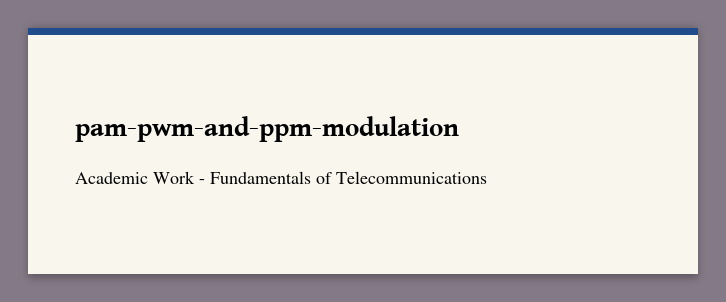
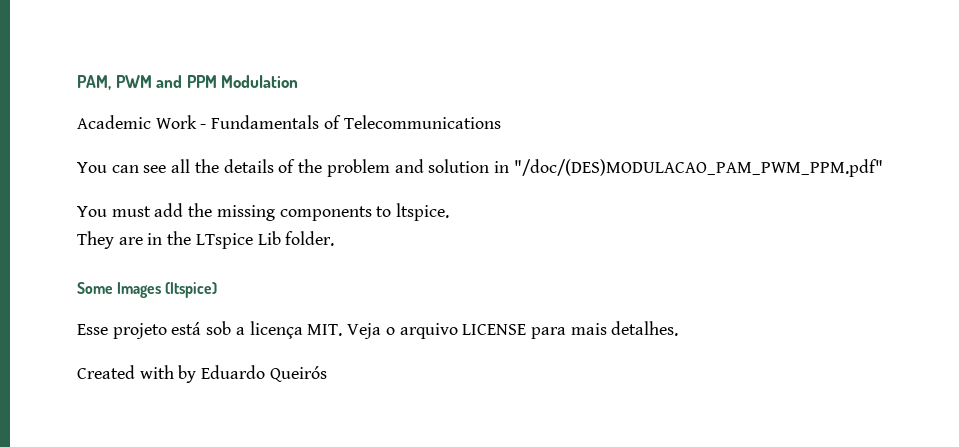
[75,116,459,142] pam-pwm-and-ppm-modulation -> [77,75,299,90] PAM, PWM and PPM Modulation
(487, 177) none -> [77,159,883,177] [77,203,450,221] [77,231,335,249] [77,282,218,298] [77,321,679,339] [77,365,327,383] // You can see all the details of the problem and solution in "/doc/(DES)MODULACAO_PAM_PWM_PPM.pdf" // You must add the missing components to ltspice. // They are in the LTspice Lib folder. // Some Images (ltspice) // Esse projeto está sob a licença MIT. Veja o arquivo LICENSE para mais detalhes. // Created with by Eduardo Queirós

